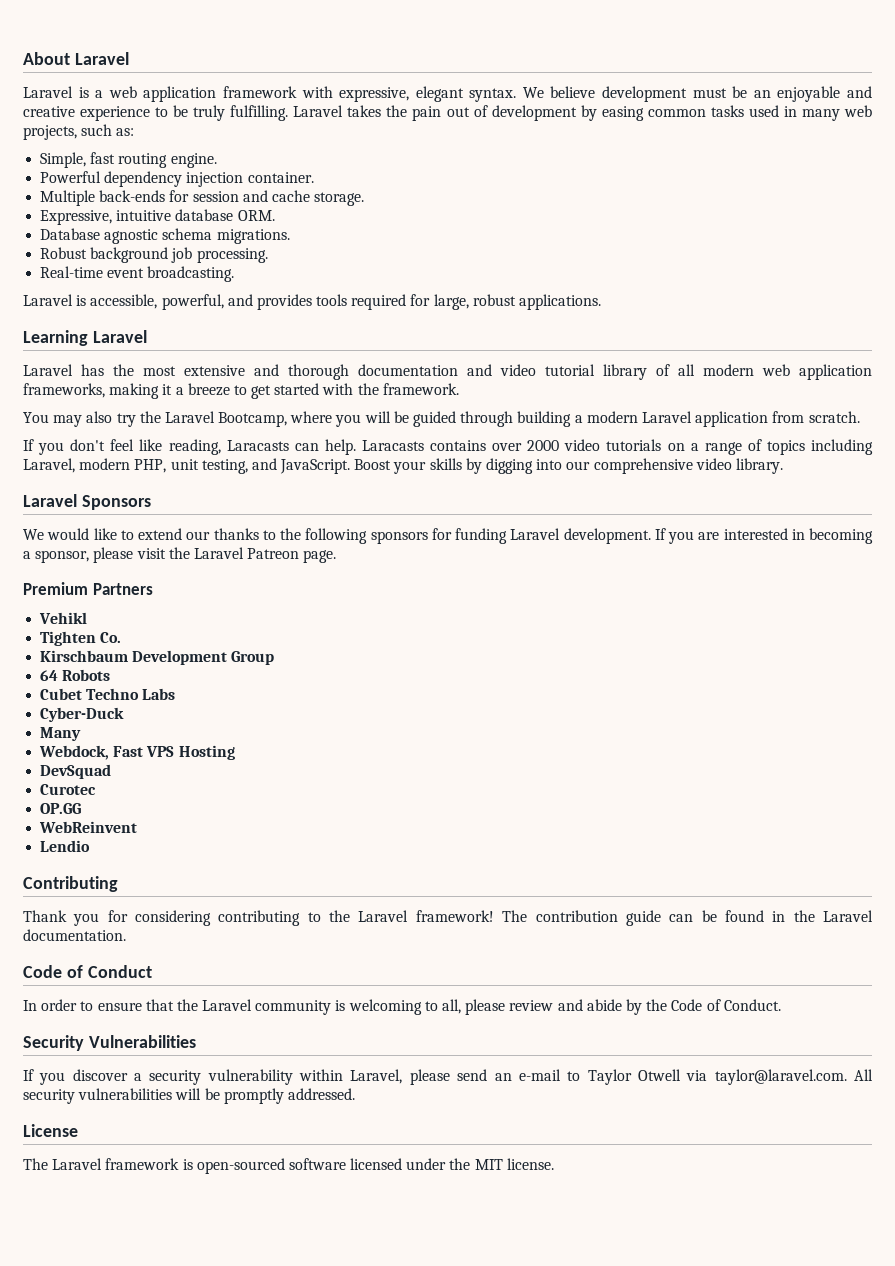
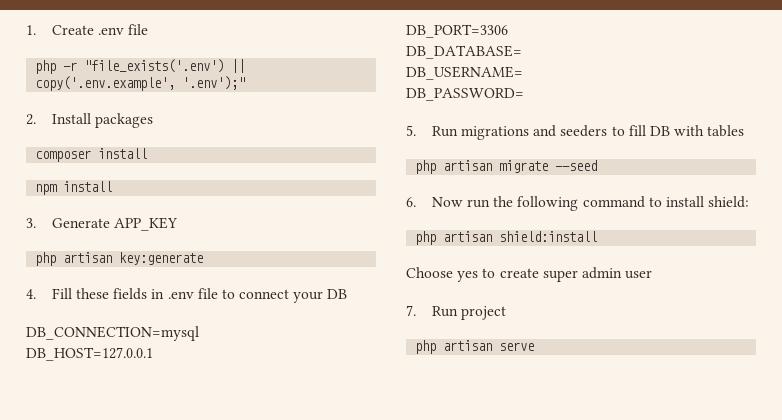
[23,52,129,65] [23,86,873,102] [23,105,872,121] [23,124,135,140] [40,152,217,168] [40,171,314,187] [40,190,365,206] [40,209,275,225] [40,228,290,244] [40,247,268,263] [40,266,235,282] [23,294,602,310] [23,330,147,346] [23,364,872,380] [23,383,459,399] [23,411,860,427] [23,439,874,455] [23,458,783,474] [23,494,151,510] [23,528,873,544] [23,547,337,563] [23,582,153,595] [39,612,88,624] [40,631,122,646] [40,650,275,665] [40,669,111,681] [40,688,176,700] [40,707,125,722] [40,727,82,741] [39,745,235,760] [40,764,112,779] [40,784,97,795] [40,803,82,814] [39,821,138,833] [40,840,91,852] [23,876,118,892] [23,910,874,926] [23,929,126,941] [23,965,152,978] [23,999,781,1015] [23,1035,196,1051] [23,1069,874,1085] [23,1088,355,1104] [23,1124,78,1137] [23,1158,554,1174] About Laravel // Laravel is a web application framework with expressive, elegant syntax. We believe development must be an enjoyable and creative experience to be truly fulfilling. Laravel takes the pain out of development by easing common tasks used in many web projects, such as: // Simple, fast routing engine. // Powerful dependency injection container. // Multiple back-ends for session and cache storage. // Expressive, intuitive database ORM. // Database agnostic schema migrations. // Robust background job processing. // Real-time event broadcasting. // Laravel is accessible, powerful, and provides tools required for large, robust applications. // Learning Laravel // Laravel has the most extensive and thorough documentation and video tutorial library of all modern web application frameworks, making it a breeze to get started with the framework. // You may also try the Laravel Bootcamp, where you will be guided through building a modern Laravel application from scratch. // If you don't feel like reading, Laracasts can help. Laracasts contains over 2000 video tutorials on a range of topics including Laravel, modern PHP, unit testing, and JavaScript. Boost your skills by digging into our comprehensive video library. // Laravel Sponsors // We would like to extend our thanks to the following sponsors for funding Laravel development. If you are interested in becoming a sponsor, please visit the Laravel Patreon page. // Premium Partners // Vehikl // Tighten Co. // Kirschbaum Development Group // 64 Robots // Cubet Techno Labs // Cyber-Duck // Many // Webdock, Fast VPS Hosting // DevSquad // Curotec // OP.GG // WebReinvent // Lendio // Contributing // Thank you for considering contributing to the Laravel framework! The contribution guide can be found in the Laravel documentation. // Code of Conduct // In order to ensure that the Laravel community is welcoming to all, please review and abide by the Code of Conduct. // Security Vulnerabilities // If you discover a security vulnerability within Laravel, please send an e-mail to Taylor Otwell via taylor@laravel.com. All security vulnerabilities will be promptly addressed. // License // The Laravel framework is open-sourced software licensed under the MIT license. -> [26,24,149,35] [35,59,246,74] [35,76,246,91] [26,113,153,128] [35,148,148,162] [35,181,113,195] [26,217,177,231] [35,252,204,266] [26,288,348,303] [26,326,199,341] [26,347,153,361] [406,24,508,38] [406,45,522,59] [406,66,523,80] [406,88,524,101] [406,125,745,140] [415,160,598,174] [406,196,750,211] [415,231,598,245] [406,267,653,282] [406,305,506,320] [415,340,535,354] 1. Create .env file // php -r "file_exists('.env') || copy('.env.example', '.env');" // 2. Install packages // composer install // npm install // 3. Generate APP_KEY // php artisan key:generate // 4. Fill these fields in .env file to connect your DB // DB_CONNECTION=mysql // DB_HOST=127.0.0.1 // DB_PORT=3306 // DB_DATABASE= // DB_USERNAME= // DB_PASSWORD= // 5. Run migrations and seeders to fill DB with tables // php artisan migrate --seed // 6. Now run the following command to install shield: // php artisan shield:install // Choose yes to create super admin user // 7. Run project // php artisan serve

